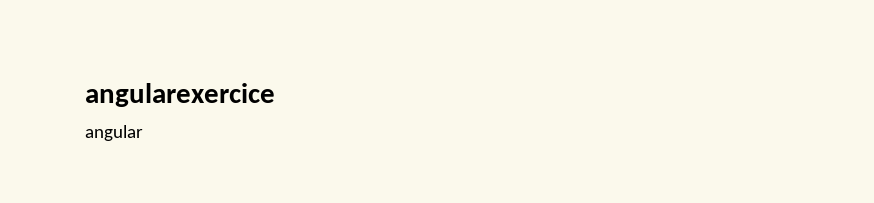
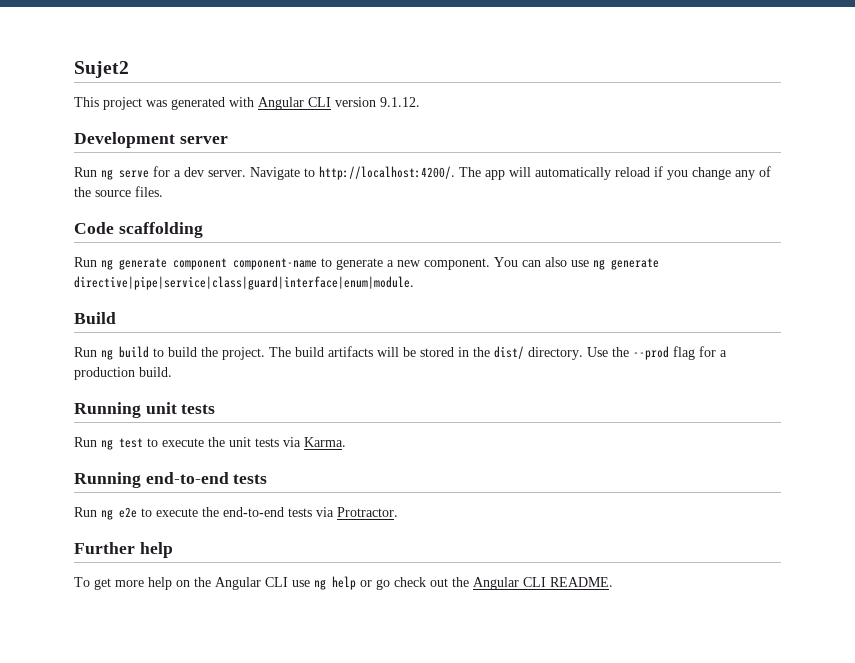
[85,83,275,107] [85,125,143,141] angularexercice // angular -> [74,61,129,78] [74,97,420,110] [74,132,228,148] [74,166,771,180] [74,186,163,197] [74,222,203,238] [74,257,659,270] [74,276,414,290] [74,312,116,324] [74,346,727,360] [74,367,172,380] [74,402,216,418] [74,437,346,450] [74,472,268,488] [74,507,398,520] [74,542,173,558] [74,576,613,590] Sujet2 // This project was generated with Angular CLI version 9.1.12. // Development server // Run ng serve for a dev server. Navigate to http://localhost:4200/. The app will automatically reload if you change any of the source files. // Code scaffolding // Run ng generate component component-name to generate a new component. You can also use ng generate directive|pipe|service|class|guard|interface|enum|module. // Build // Run ng build to build the project. The build artifacts will be stored in the dist/ directory. Use the --prod flag for a production build. // Running unit tests // Run ng test to execute the unit tests via Karma. // Running end-to-end tests // Run ng e2e to execute the end-to-end tests via Protractor. // Further help // To get more help on the Angular CLI use ng help or go check out the Angular CLI README.

